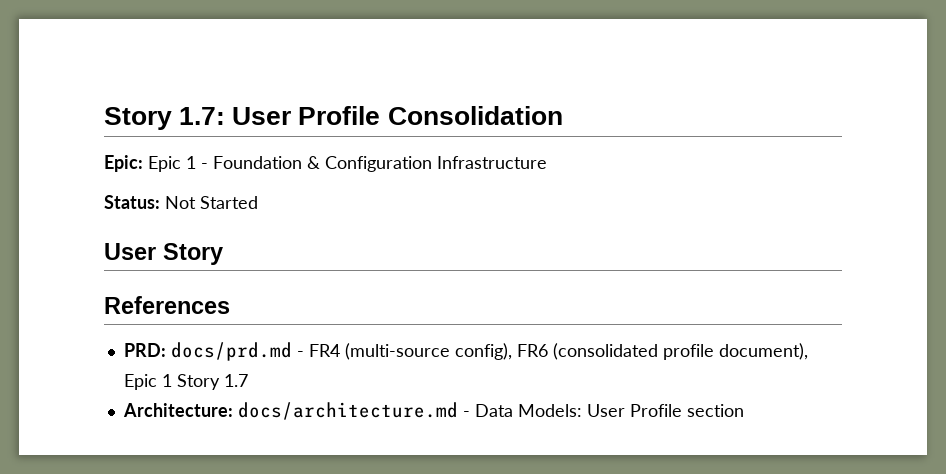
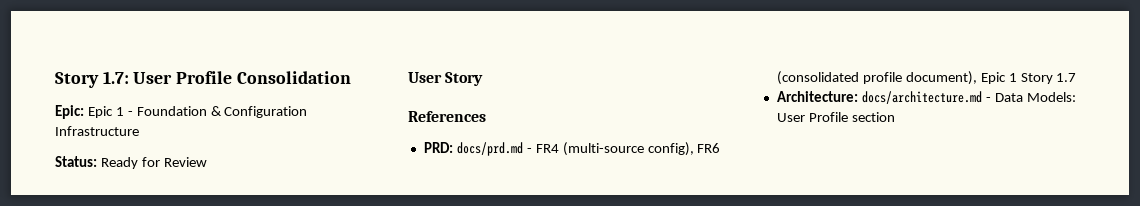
[165,196,258,209] Not Started -> [100,157,207,169] Ready for Review

